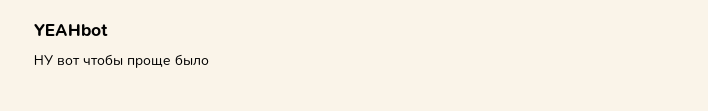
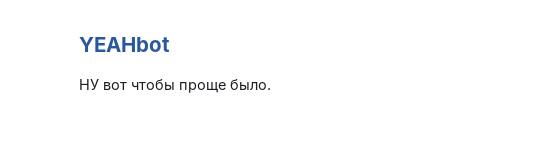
[175,54,209,66] было -> [230,79,271,90] было.

